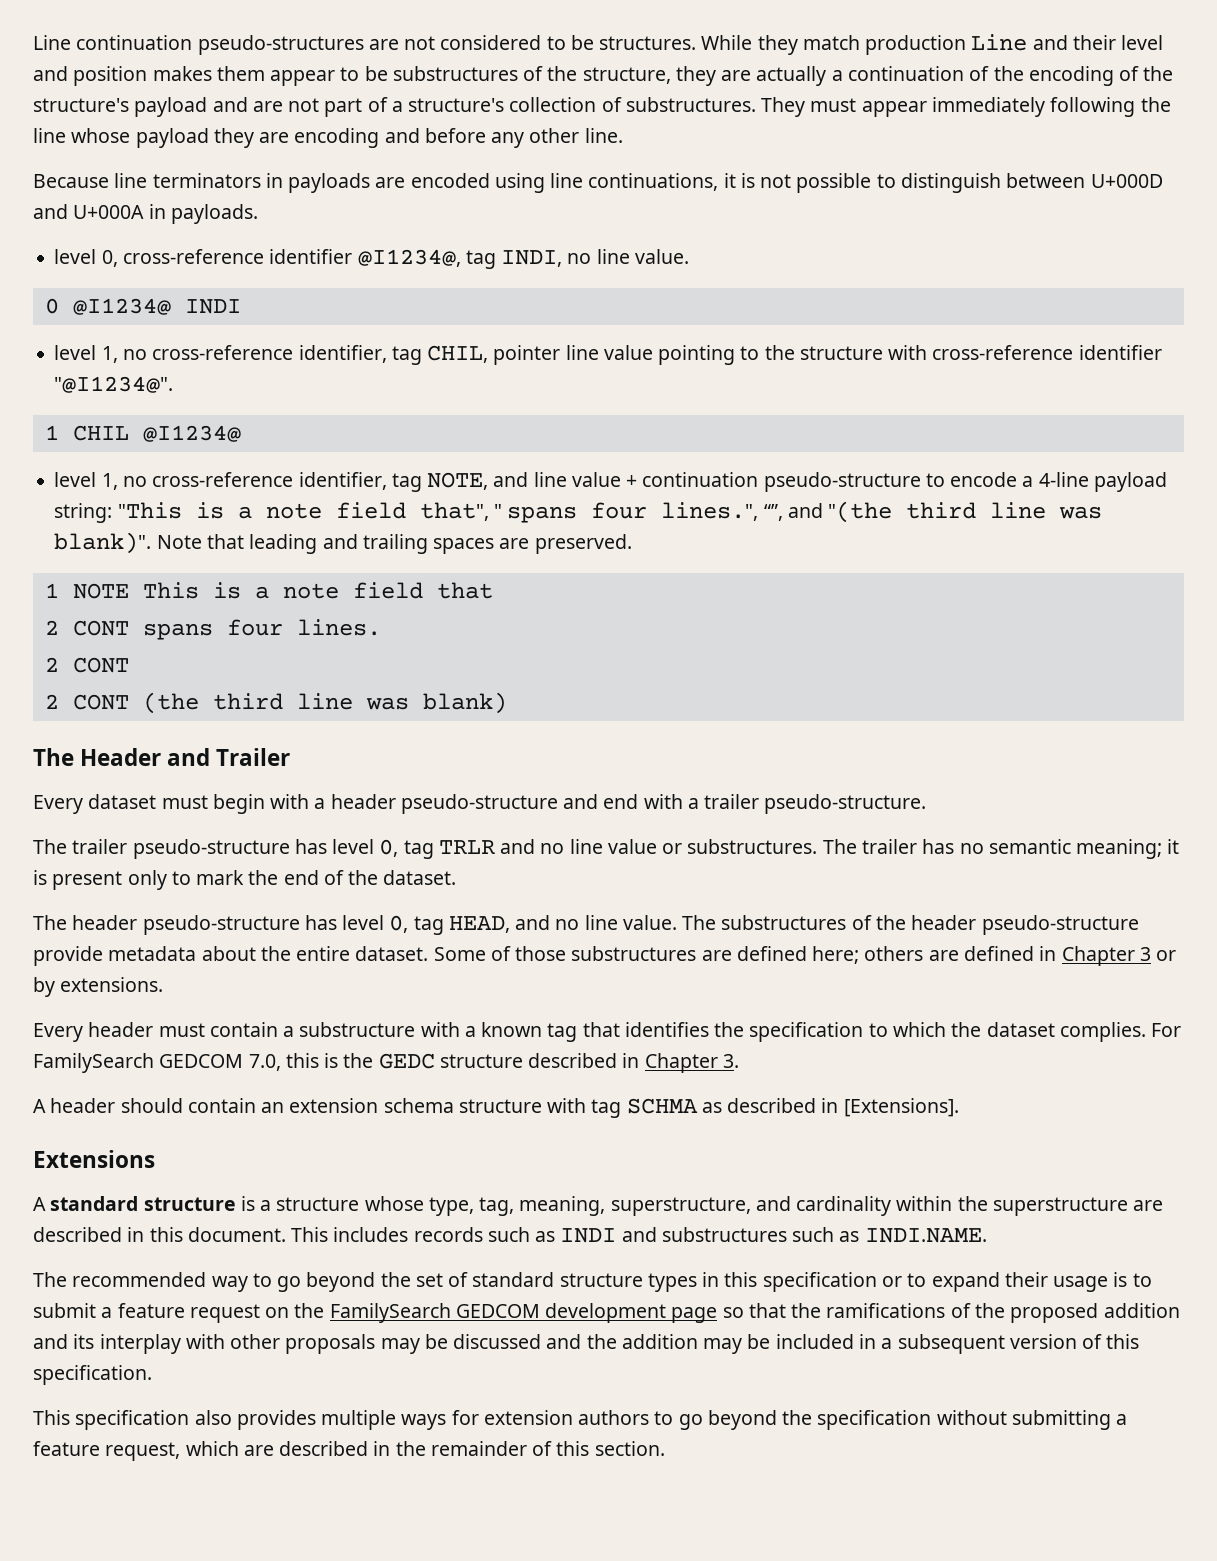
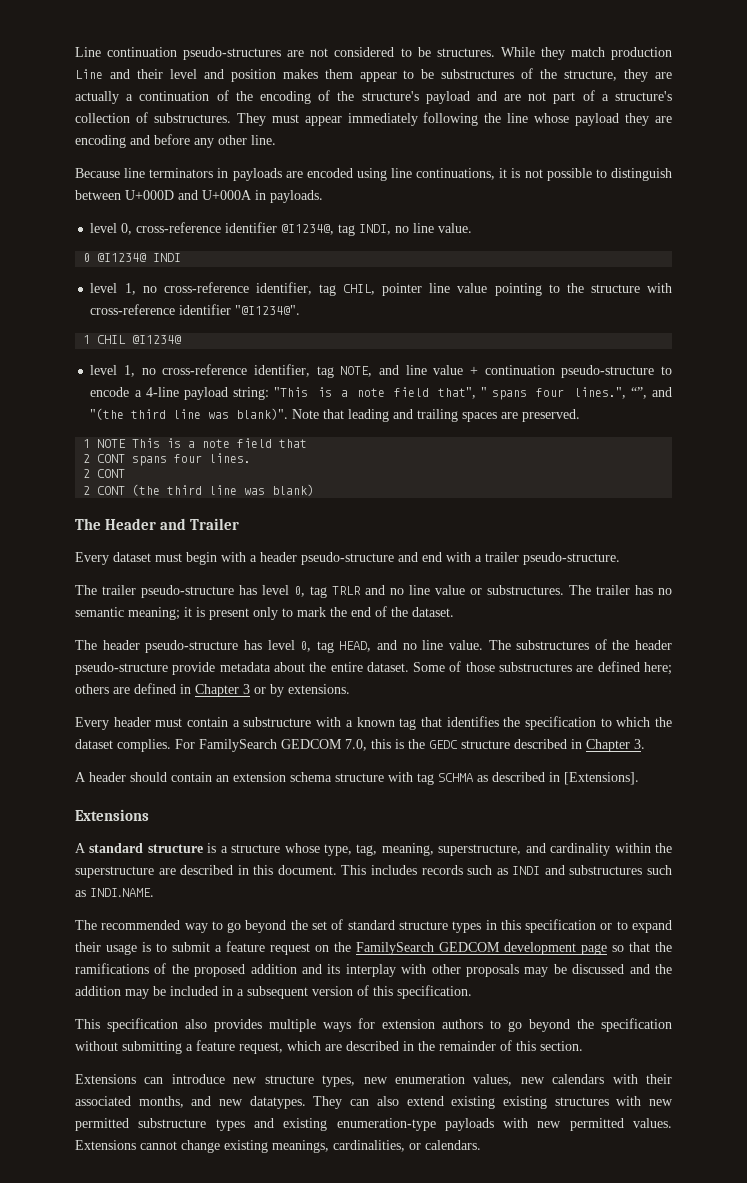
(665, 1448) none -> [75,1074,672,1087] [75,1096,673,1109] [75,1118,672,1131] [75,1140,481,1153] // Extensions can introduce new structure types, new enumeration values, new calendars with their associated months, and new datatypes. They can also extend existing existing structures with new permitted substructure types and existing enumeration-type payloads with new permitted values. Extensions cannot change existing meanings, cardinalities, or calendars.

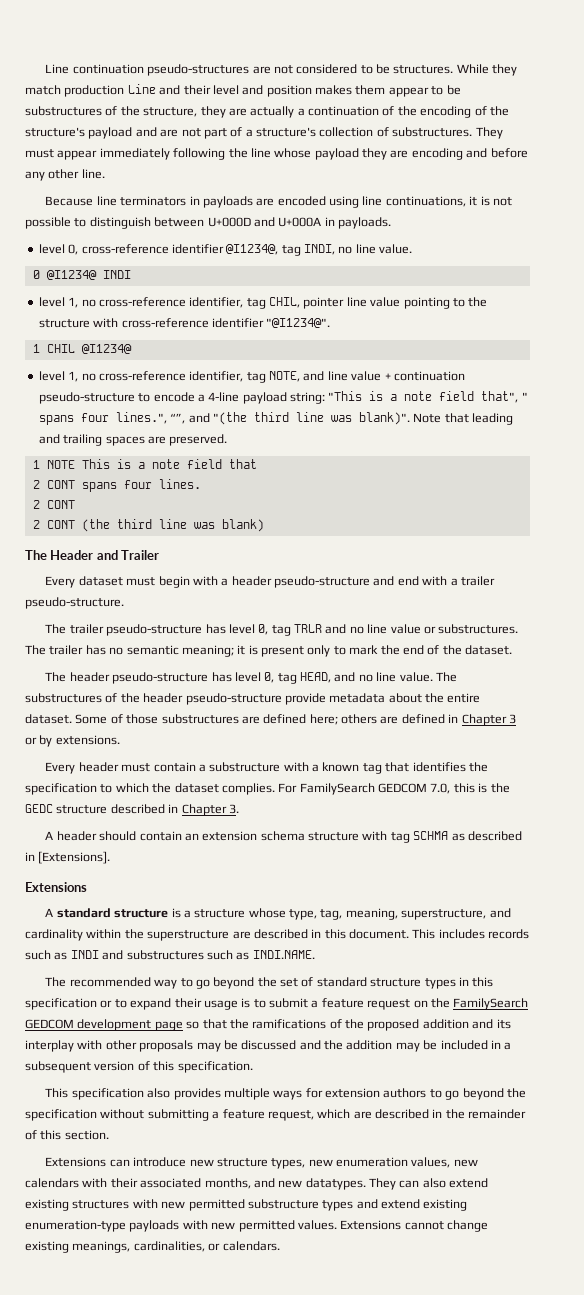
[502,1096,547,1109] existing -> (69, 1205) none
(274, 1123) none -> [381,1199,420,1209] extend

